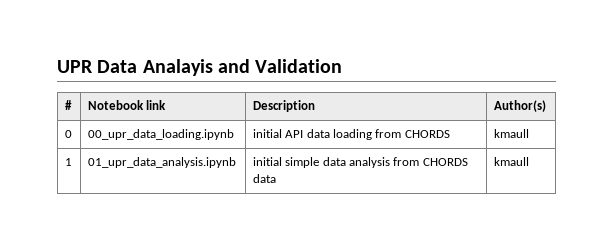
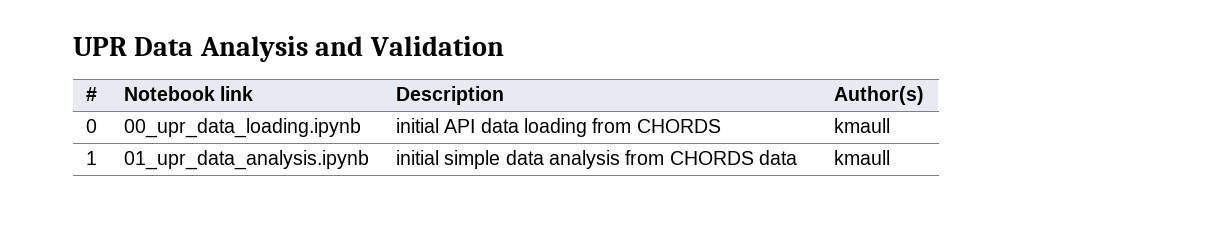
[142,59,213,76] Analayis -> [199,36,308,62] Analysis

